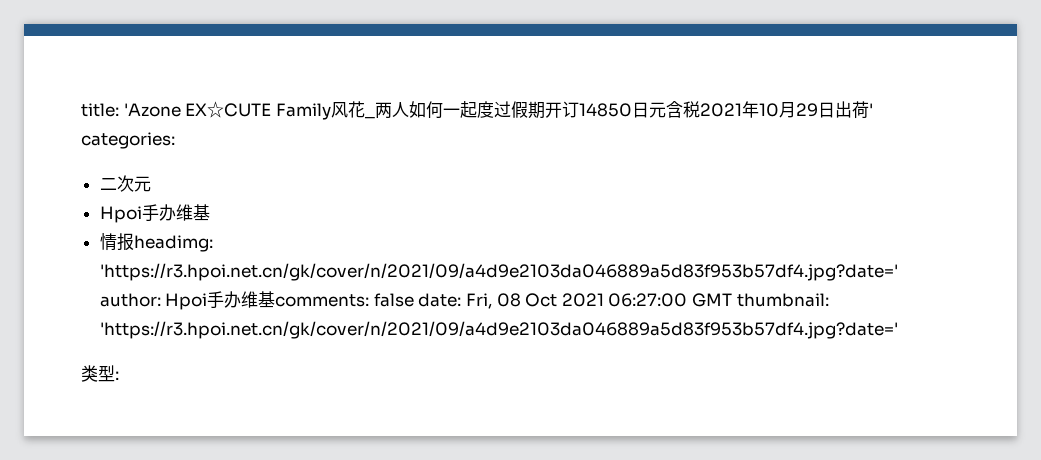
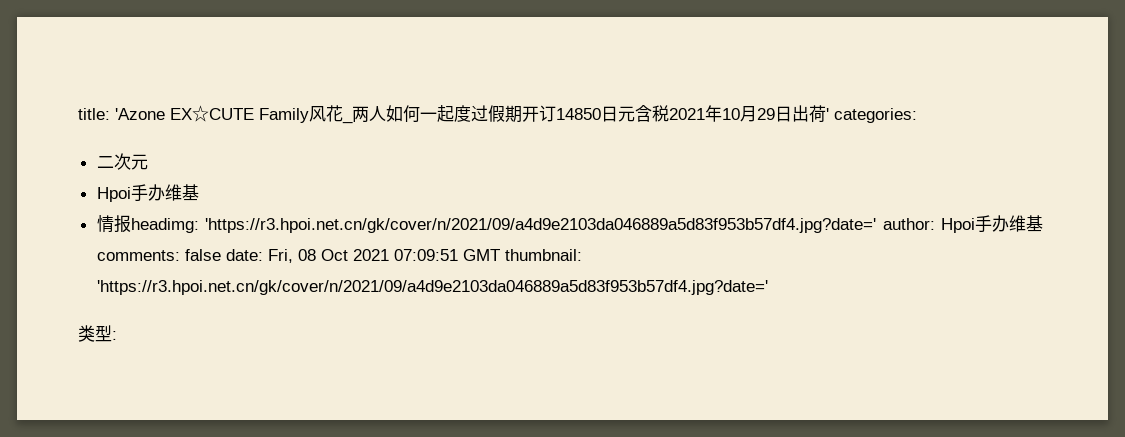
[608,293,688,307] 06:27:00 -> [393,249,458,261] 07:09:51

